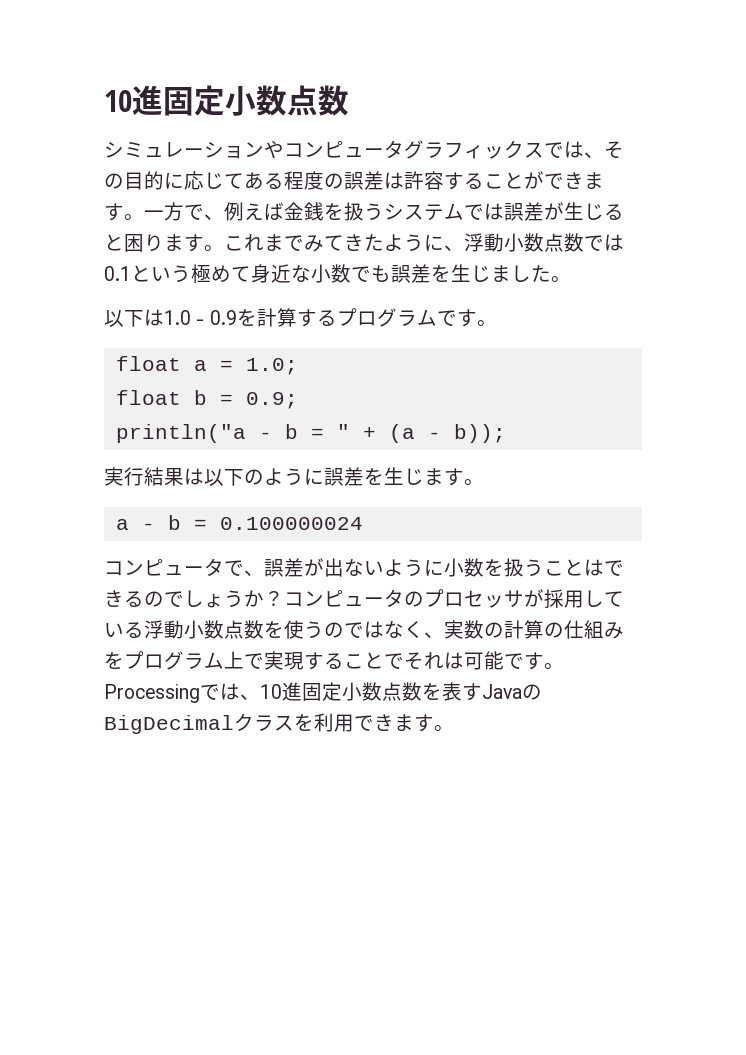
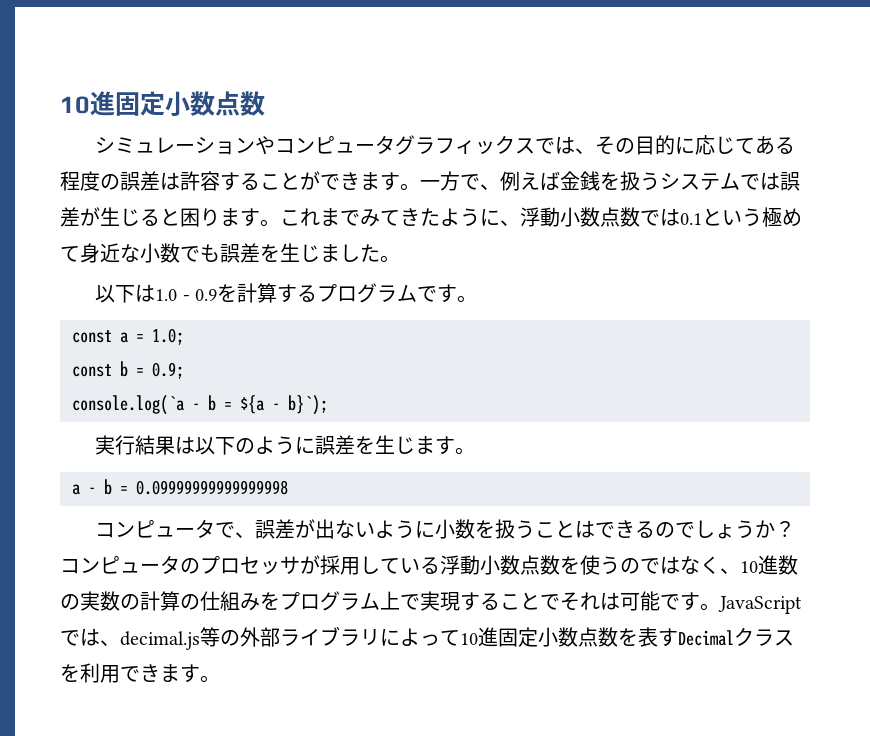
[115,356,181,371] float -> [72,330,112,343] const
[115,390,181,405] float -> [72,364,112,377] const
[115,424,506,443] println("a - b = " + (a - b)); -> [72,395,328,415] console.log(`a - b = ${a - b}`);
[219,517,363,530] 0.100000024 -> [136,480,288,495] 0.09999999999999998
(444, 635) none -> [740,555,798,575] [60,594,80,610] 10進数の
[104,683,260,703] Processingでは、 -> [718,596,802,614] [60,626,460,650] JavaScriptでは、decimal.js等の外部ライブラリによって
[482,684,542,700] [104,715,234,734] JavaのBigDecimal -> [678,630,734,646] Decimal

